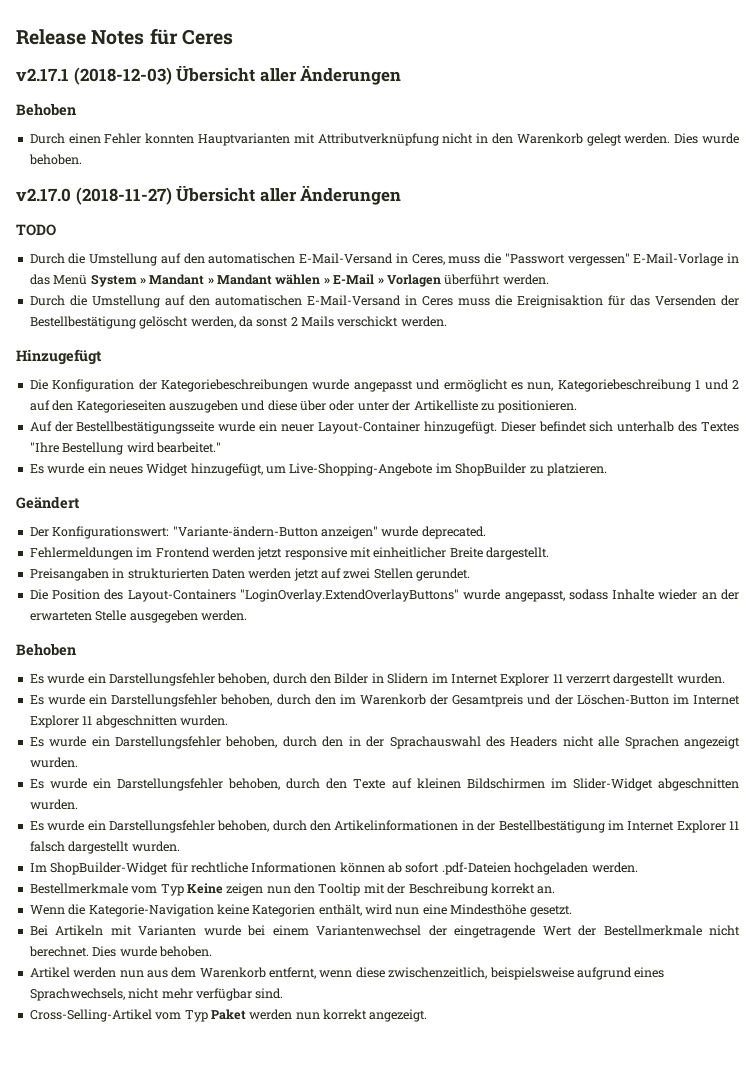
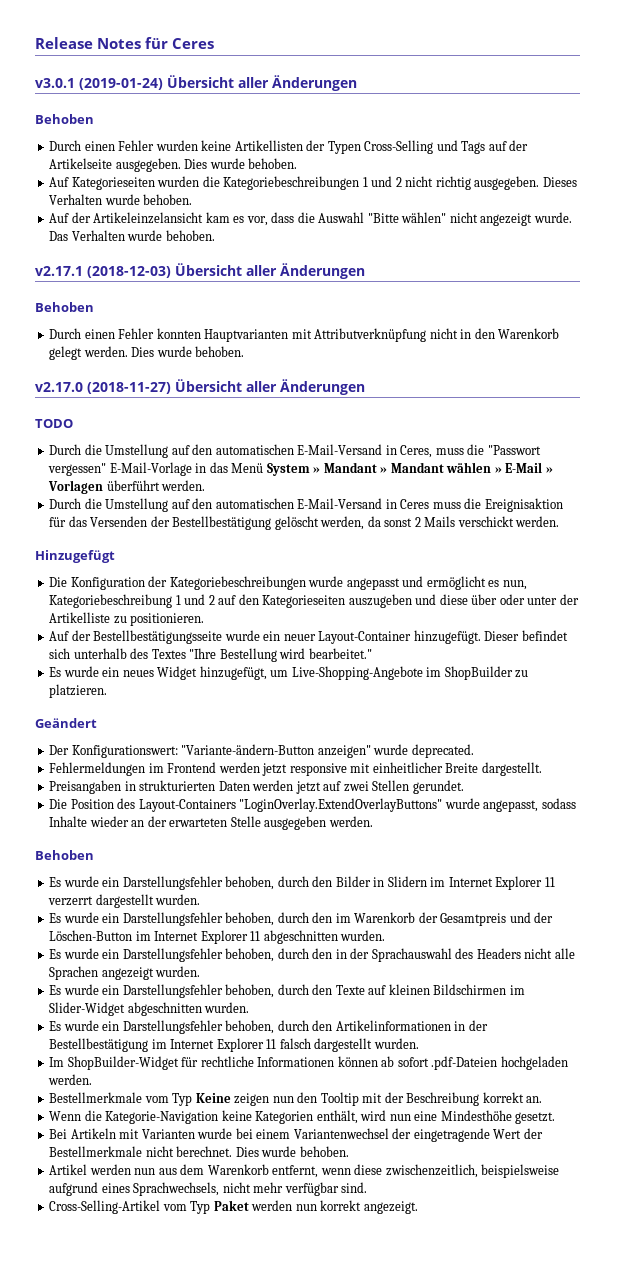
(233, 37) none -> [35,75,357,91] [35,114,94,124] [49,140,529,154] [49,158,298,172] [49,176,577,190] [49,194,193,205] [49,212,572,226] [49,230,215,241] // v3.0.1 (2019-01-24) Übersicht aller Änderungen // Behoben // Durch einen Fehler wurden keine Artikellisten der Typen Cross-Selling und Tags auf der Artikelseite ausgegeben. Dies wurde behoben. // Auf Kategorieseiten wurden die Kategoriebeschreibungen 1 und 2 nicht richtig ausgegeben. Dieses Verhalten wurde behoben. // Auf der Artikeleinzelansicht kam es vor, dass die Auswahl "Bitte wählen" nicht angezeigt wurde. Das Verhalten wurde behoben.

